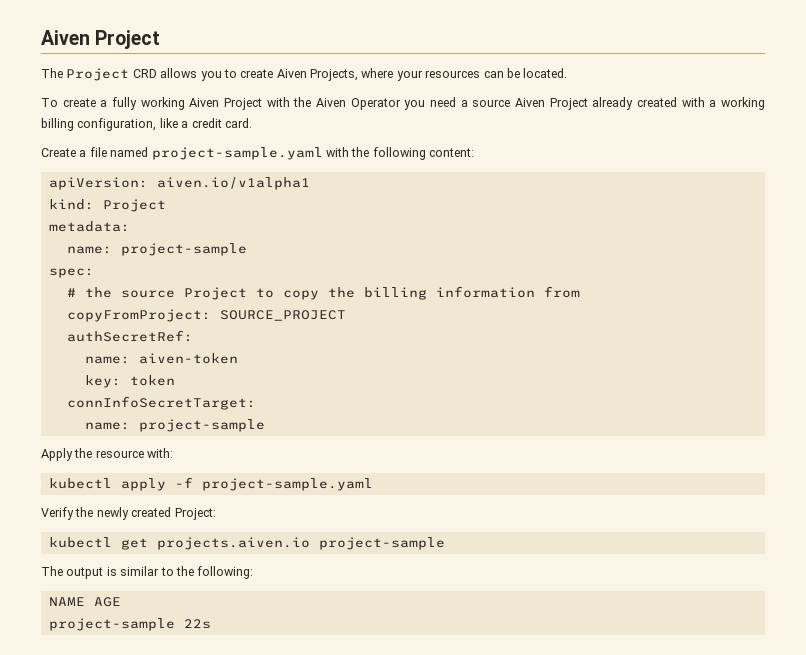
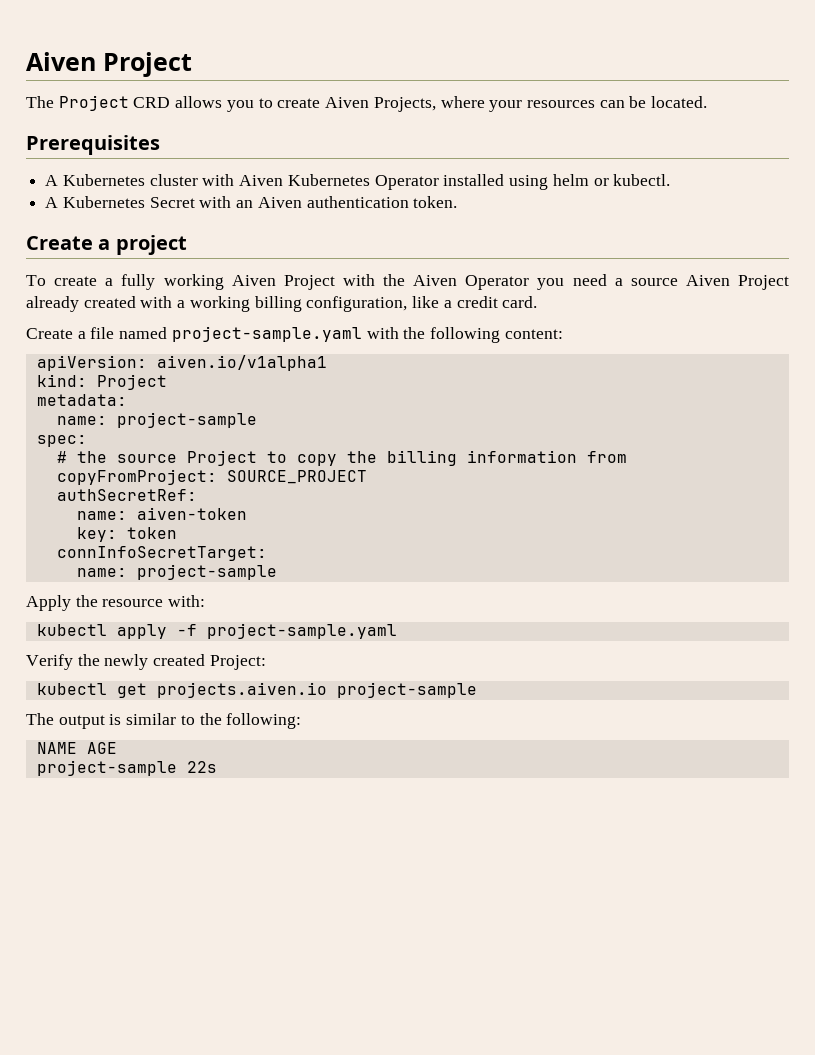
(568, 73) none -> [26,135,160,155] [45,174,671,190] [45,196,458,208] [26,235,187,255] // Prerequisites // A Kubernetes cluster with Aiven Kubernetes Operator installed using helm or kubectl. // A Kubernetes Secret with an Aiven authentication token. // Create a project

